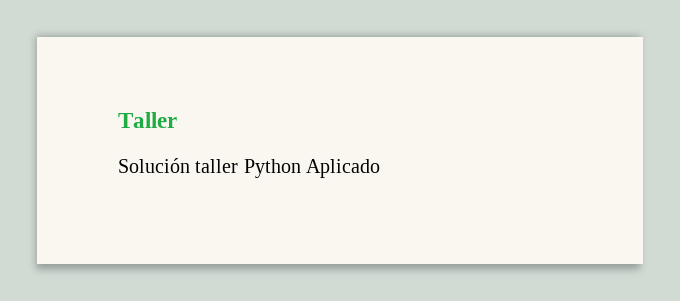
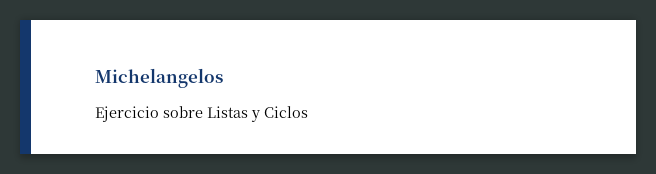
[118,112,177,128] [118,158,381,178] Taller // Solución taller Python Aplicado -> [95,68,223,88] [95,106,308,122] Michelangelos // Ejercicio sobre Listas y Ciclos

